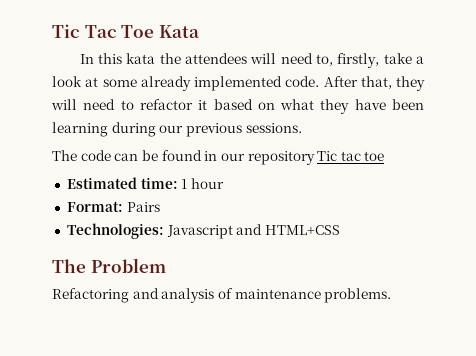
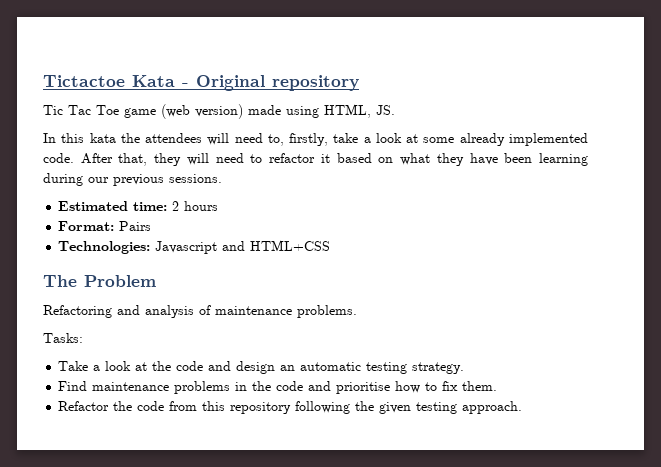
[52,24,199,38] Tic Tac Toe Kata -> [43,75,359,91] [43,104,395,119] Tictactoe Kata - Original repository // Tic Tac Toe game (web version) made using HTML, JS.
[52,150,385,165] // The code can be found in our repository Tic tac toe -> (222, 178) none
[181,178,224,189] 1 hour -> [172,201,219,211] 2 hours
(392, 295) none -> [43,333,83,343] [58,361,465,374] [58,381,498,394] [58,401,523,414] // Tasks: // Take a look at the code and design an automatic testing strategy. // Find maintenance problems in the code and prioritise how to fix them. // Refactor the code from this repository following the given testing approach.

